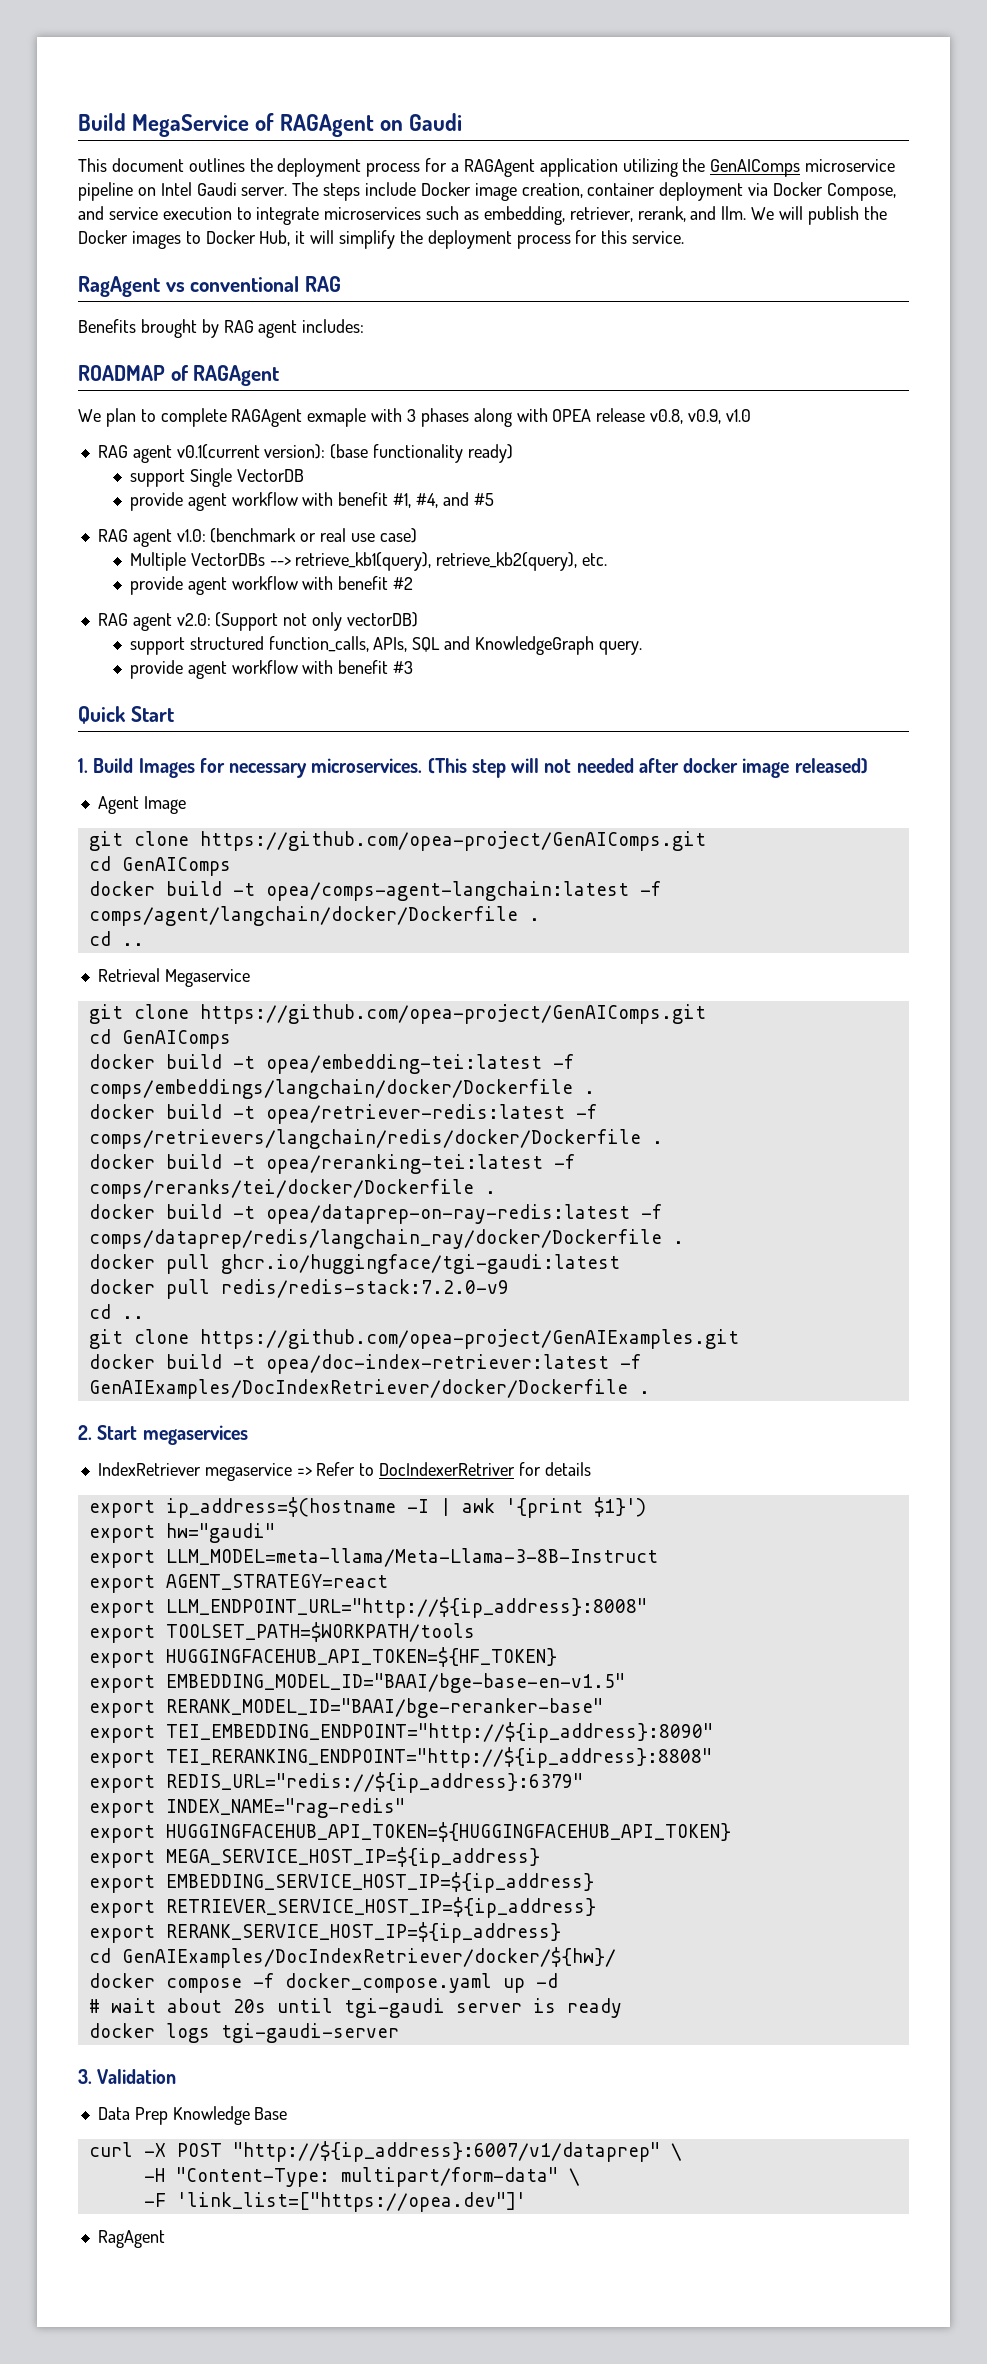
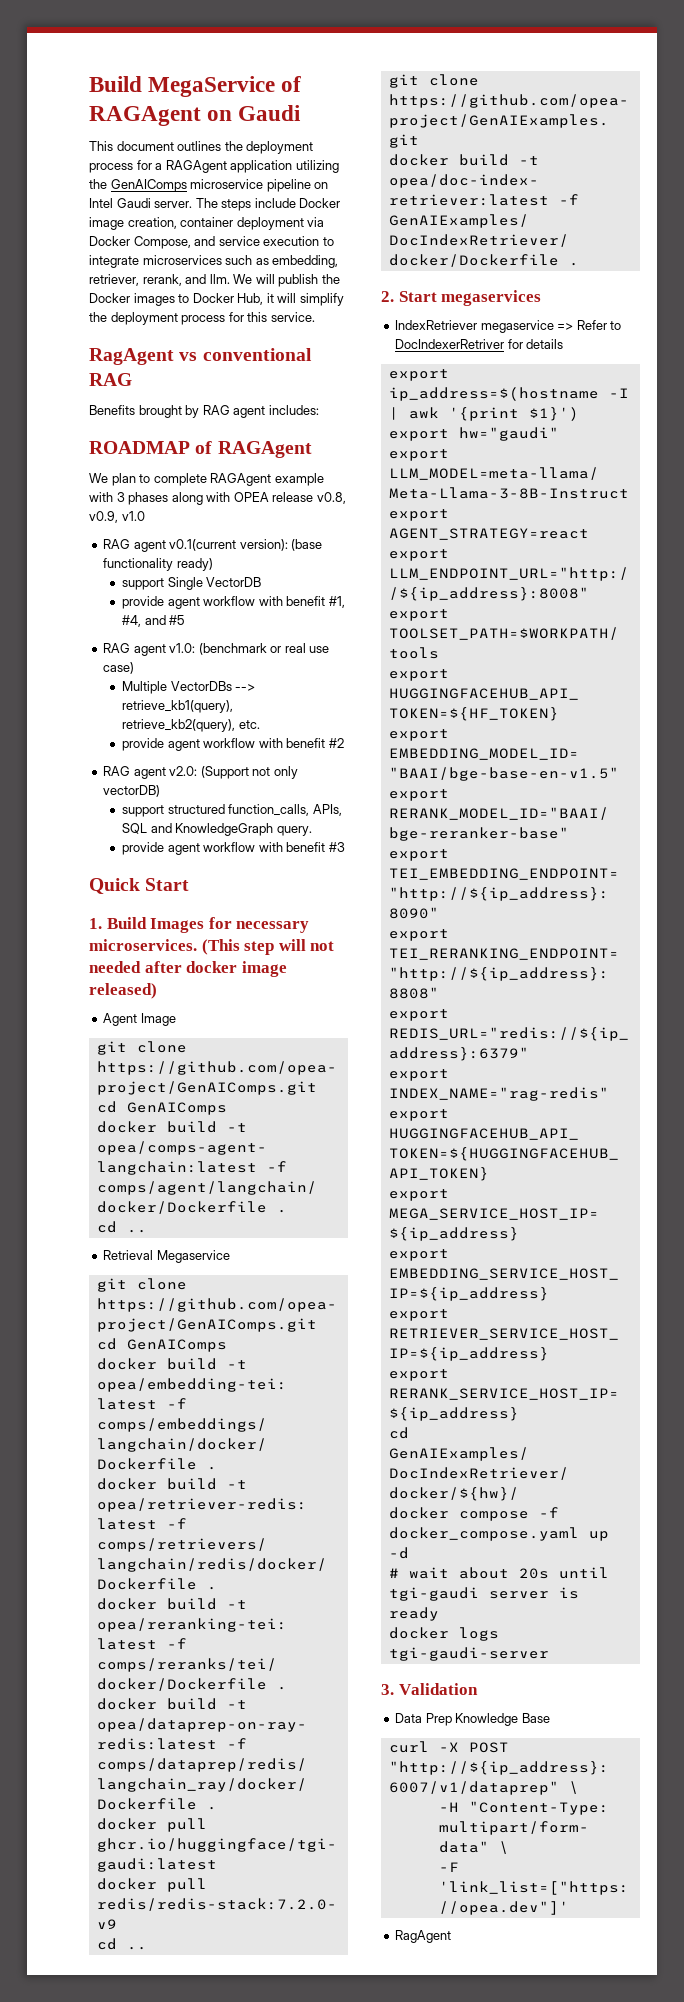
[307,408,367,427] exmaple -> [274,473,324,486] example

